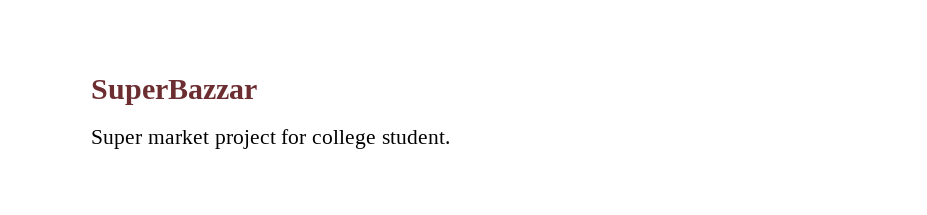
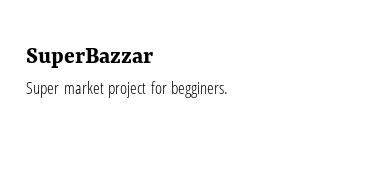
[312,130,451,149] college student. -> [171,81,229,98] begginers.

